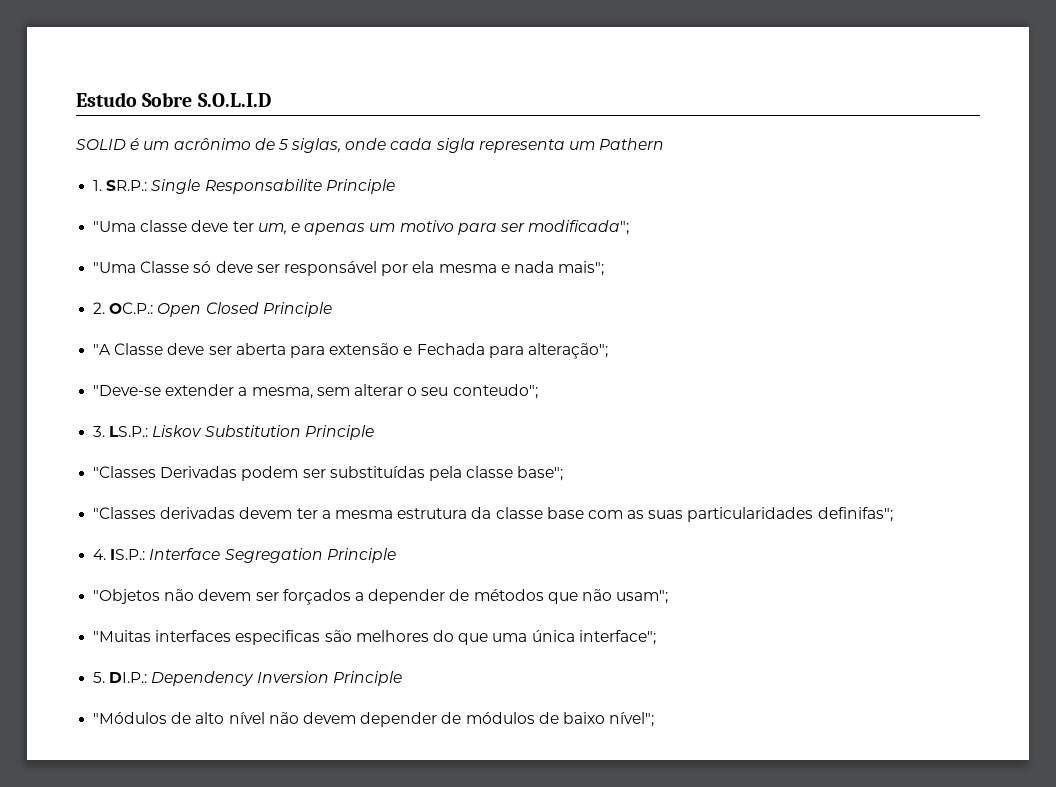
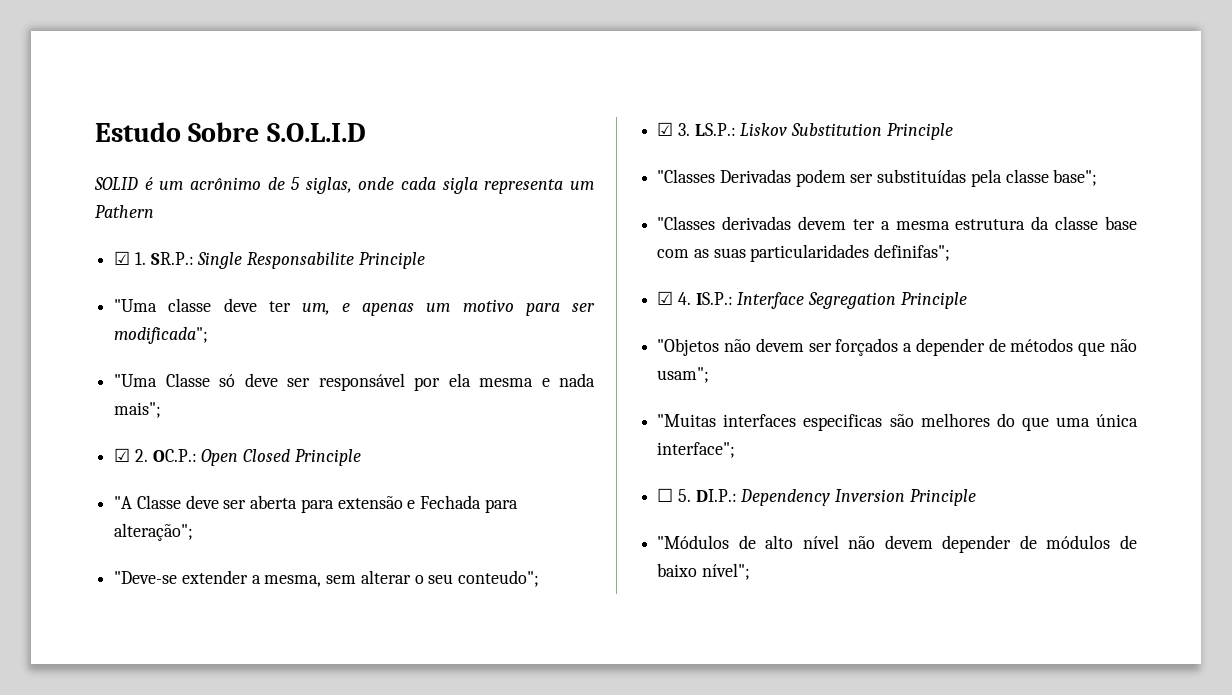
(665, 144) none -> [114,251,131,265] ☑
(605, 268) none -> [114,448,131,462] ☑
(538, 391) none -> [657,122,674,136] ☑
(893, 514) none -> [657,291,674,305] ☑
(656, 637) none -> [657,488,674,502] ☐

